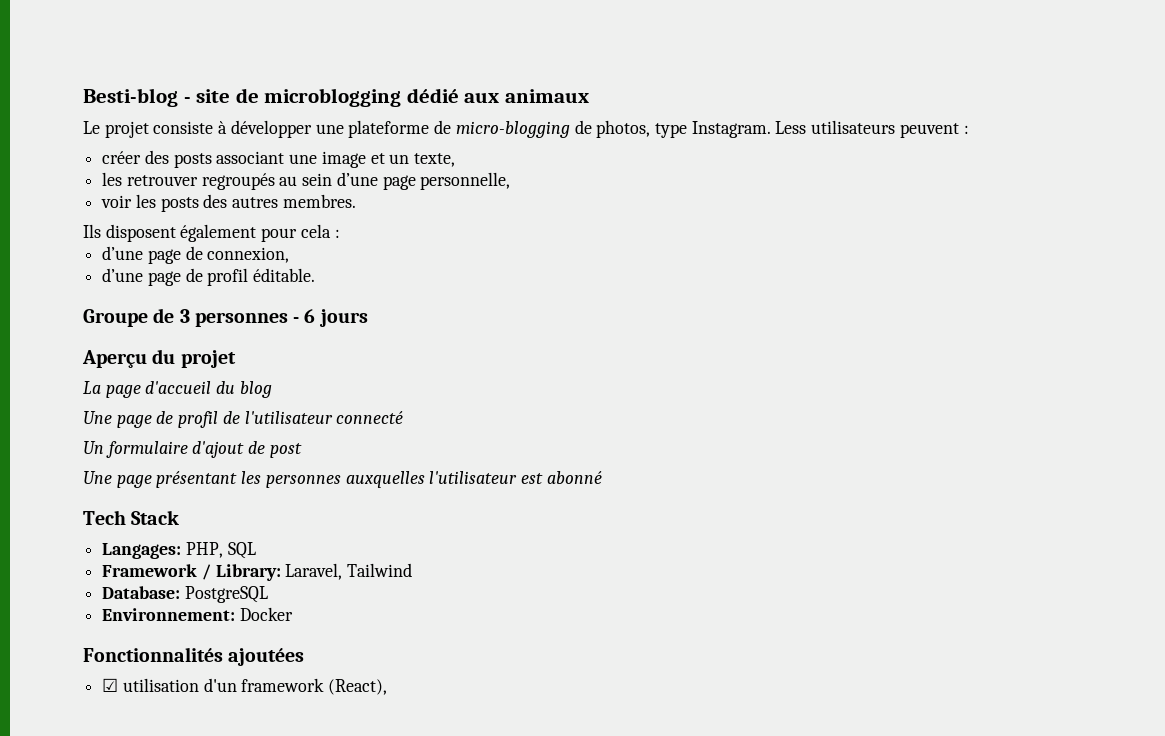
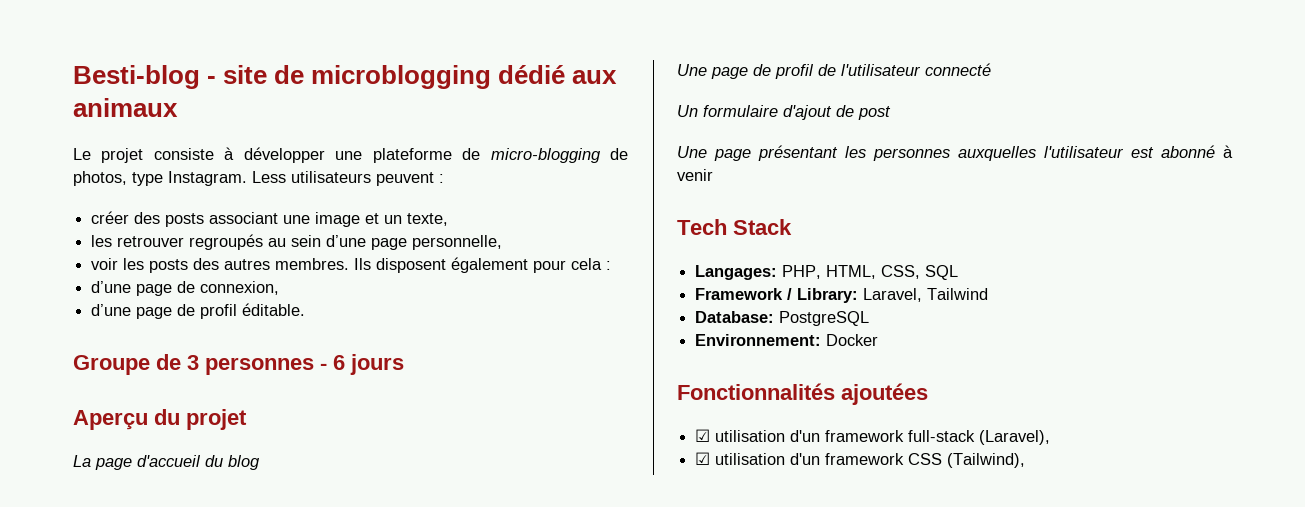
(356, 201) // -> (350, 264) none
(602, 477) none -> [1223,145,1233,158] [677,169,713,181] à venir
(223, 550) none -> [826,265,921,279] HTML, CSS,
[328,679,388,695] (React), -> [908,430,1051,445] [695,452,1026,468] full-stack (Laravel), // ☑ utilisation d'un framework CSS (Tailwind),

